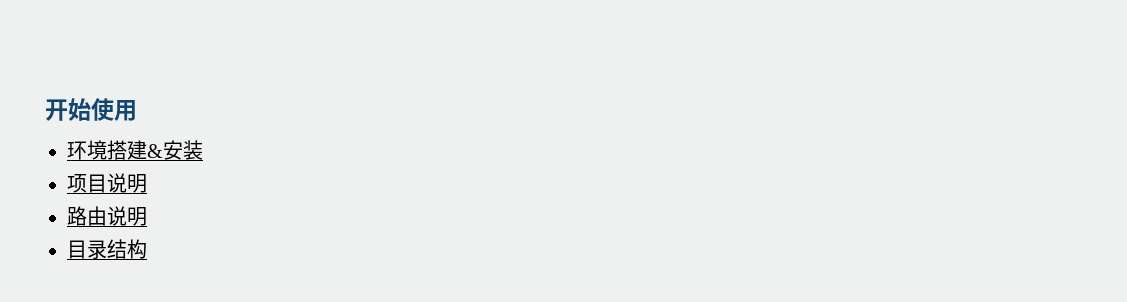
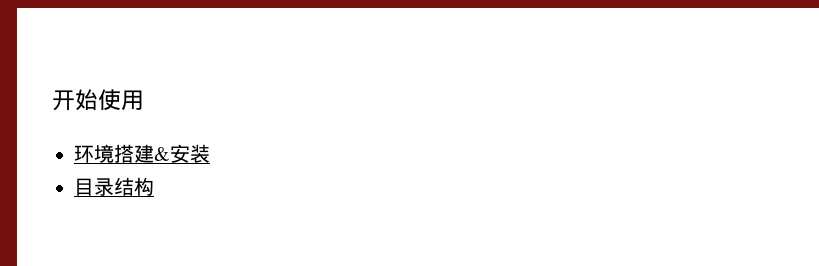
[67,173,147,193] [67,206,147,226] // 项目说明 // 路由说明 -> (210, 153) none

